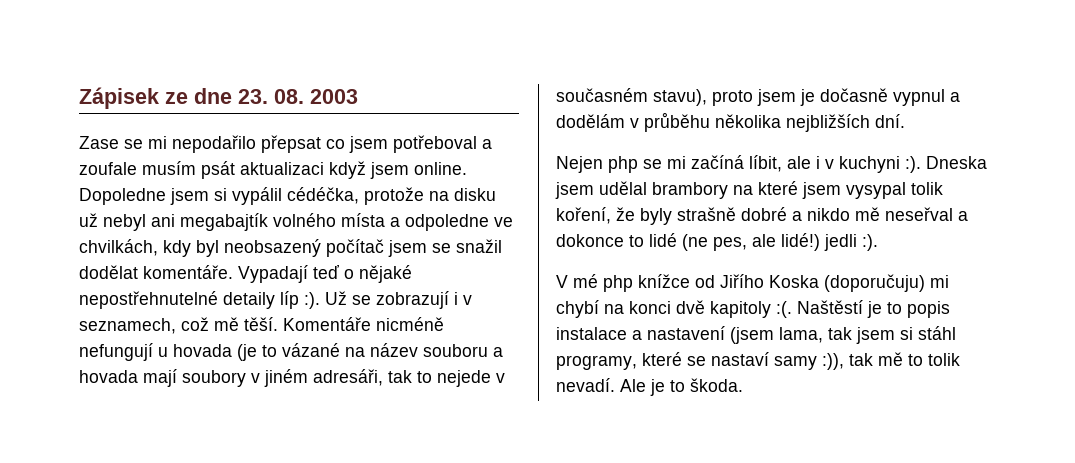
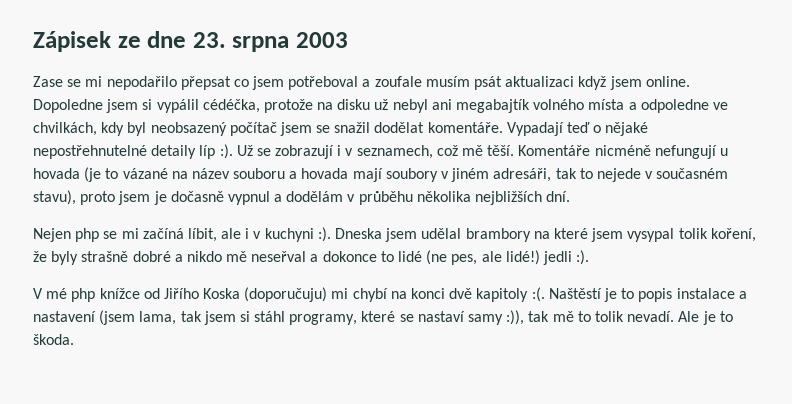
[274,89,304,104] 08. -> [232,36,290,52] srpna

